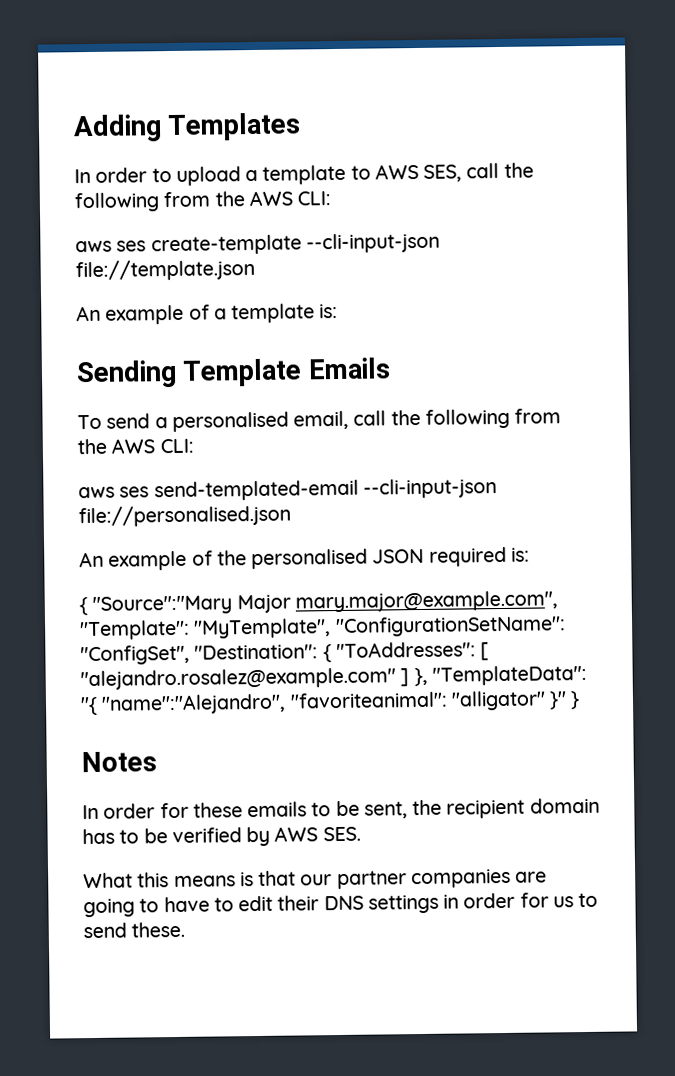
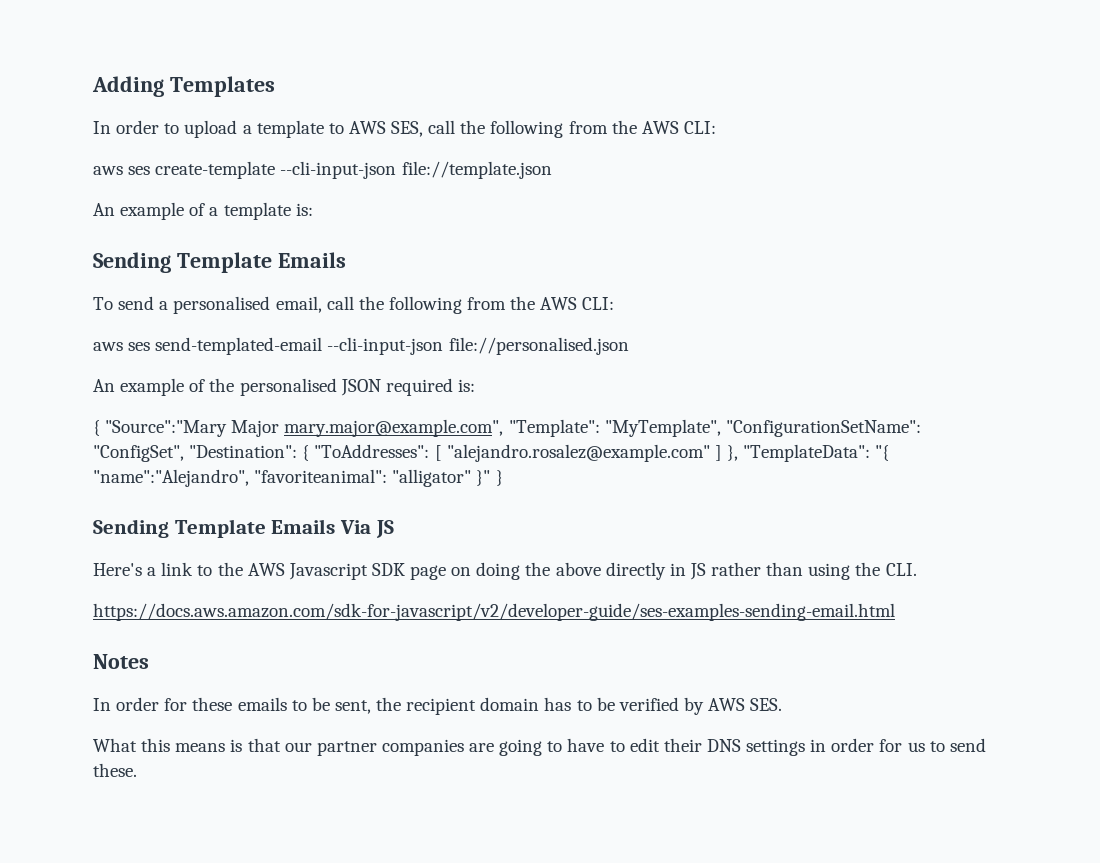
(581, 700) none -> [93,519,394,538] [93,562,917,580] [93,603,895,621] // Sending Template Emails Via JS // Here's a link to the AWS Javascript SDK page on doing the above directly in JS rather than using the CLI. // https://docs.aws.amazon.com/sdk-for-javascript/v2/developer-guide/ses-examples-sending-email.html

